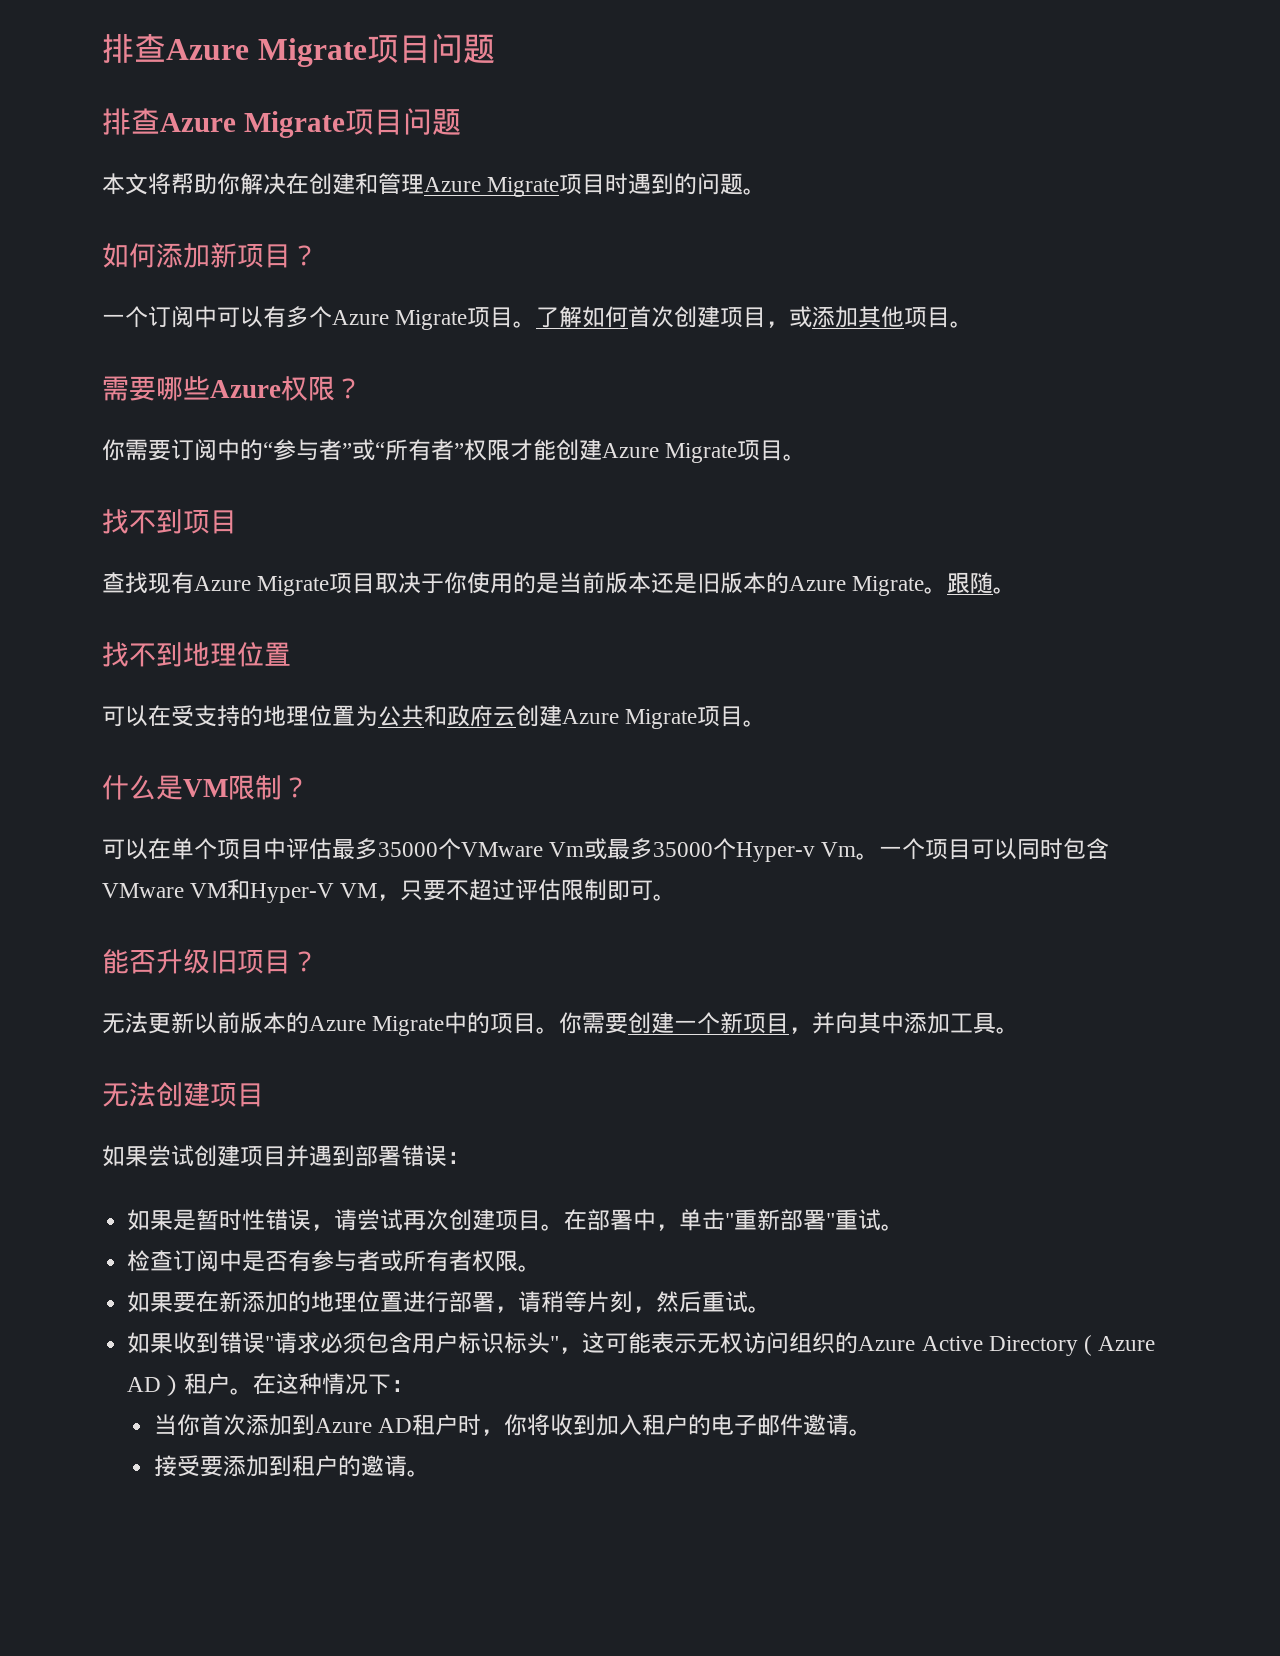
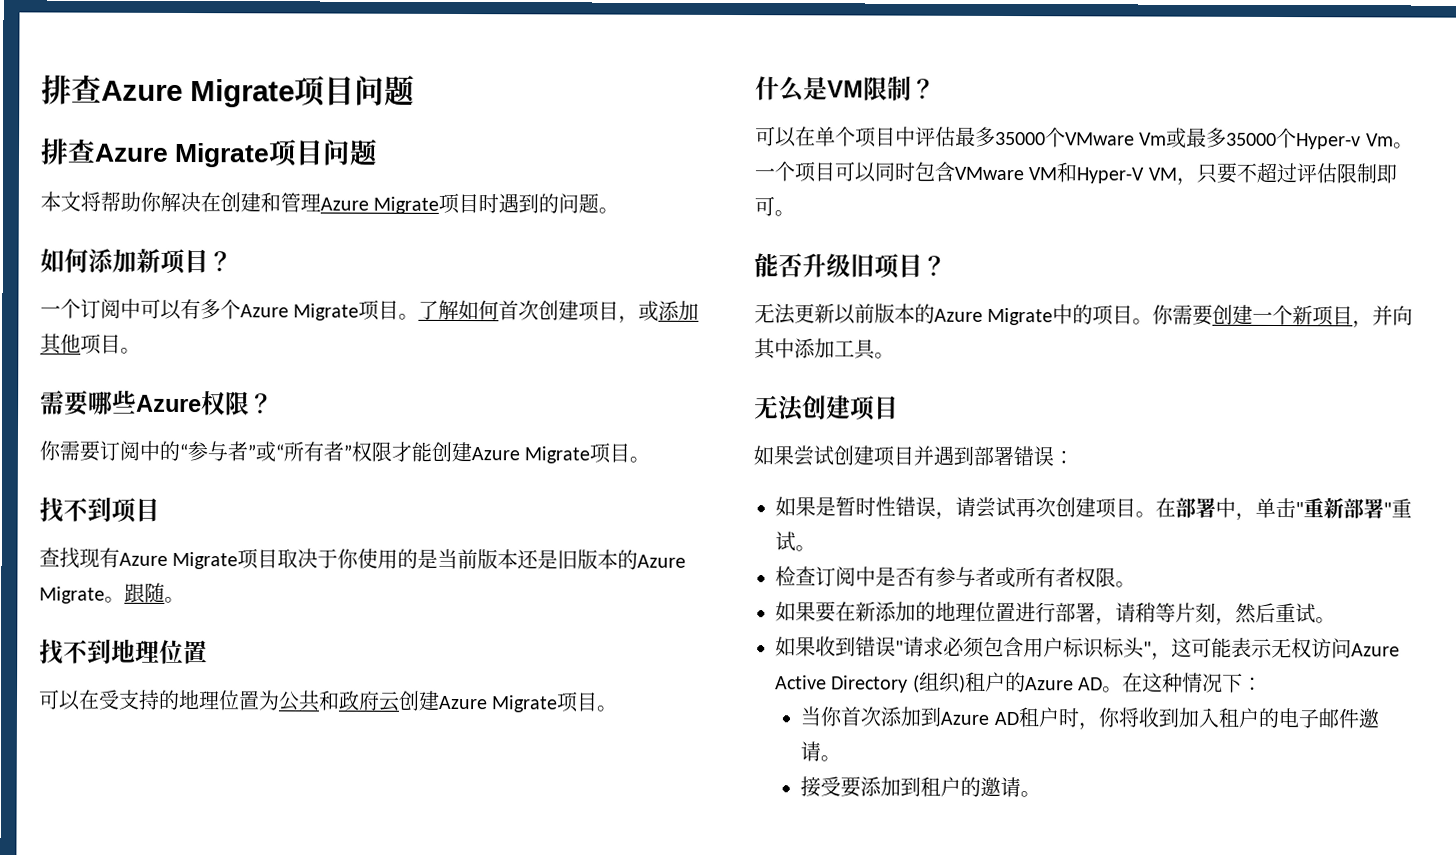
[789,1332,859,1354] 组织的 -> (1352, 648) none
[1098,1336,1156,1351] [127,1373,231,1396] Azure AD）租户 -> [918,671,1104,693] 组织)租户的Azure AD

